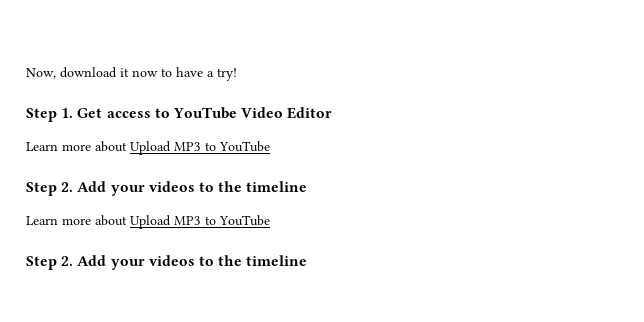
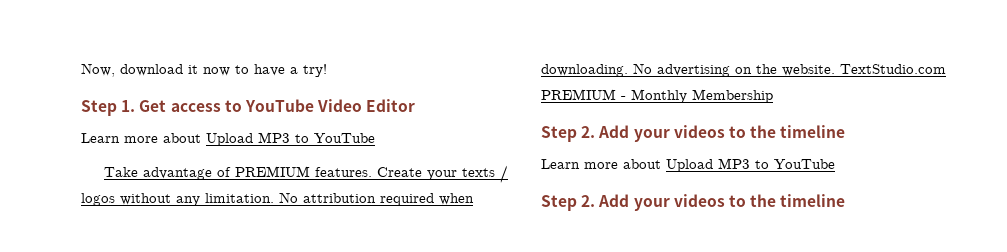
(270, 146) none -> [104,165,509,183] [81,192,474,206] [541,63,946,77] [541,89,773,103] // Take advantage of PREMIUM features. Create your texts / logos without any limitation. No attribution required when downloading. No advertising on the website. TextStudio.com PREMIUM - Monthly Membership

